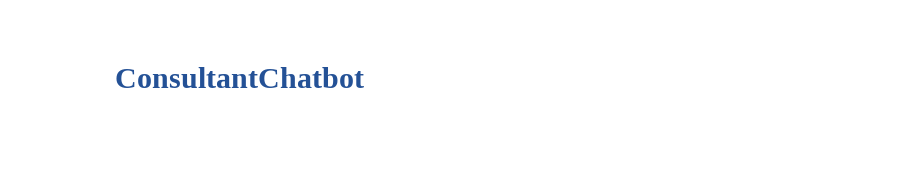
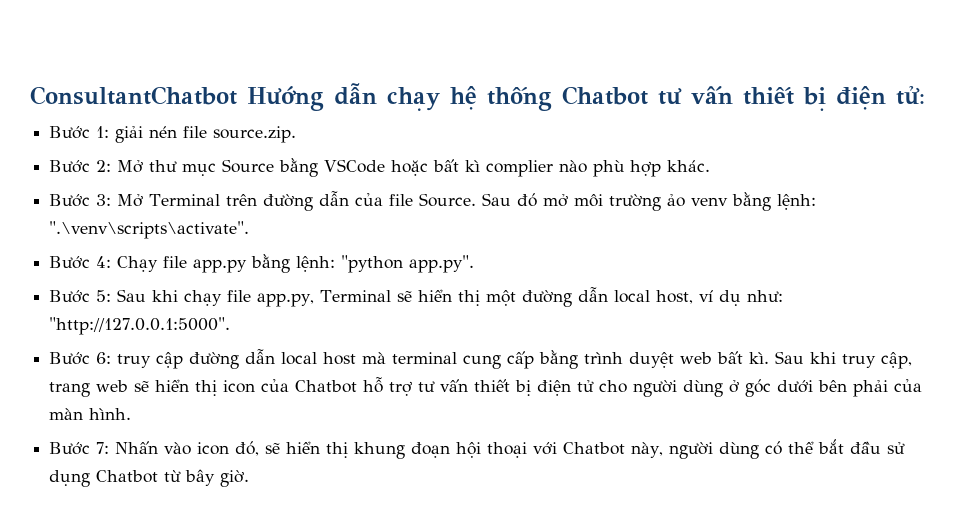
(364, 77) none -> [247,83,925,111] [49,126,297,143] [49,158,711,177] [49,191,817,211] [49,221,250,239] [49,254,475,273] [49,287,784,307] [49,317,231,335] [49,349,913,369] [49,377,923,397] [49,408,132,420] [49,439,906,459] [49,469,250,487] Hướng dẫn chạy hệ thống Chatbot tư vấn thiết bị điện tử: // Bước 1: giải nén file source.zip. // Bước 2: Mở thư mục Source bằng VSCode hoặc bất kì complier nào phù hợp khác. // Bước 3: Mở Terminal trên đường dẫn của file Source. Sau đó mở môi trường ảo venv bằng lệnh: ".\venv\scripts\activate". // Bước 4: Chạy file app.py bằng lệnh: "python app.py". // Bước 5: Sau khi chạy file app.py, Terminal sẽ hiển thị một đường dẫn local host, ví dụ như: "http://127.0.0.1:5000". // Bước 6: truy cập đường dẫn local host mà terminal cung cấp bằng trình duyệt web bất kì. Sau khi truy cập, trang web sẽ hiển thị icon của Chatbot hỗ trợ tư vấn thiết bị điện tử cho người dùng ở góc dưới bên phải của màn hình. // Bước 7: Nhấn vào icon đó, sẽ hiển thị khung đoạn hội thoại với Chatbot này, người dùng có thể bắt đầu sử dụng Chatbot từ bây giờ.

